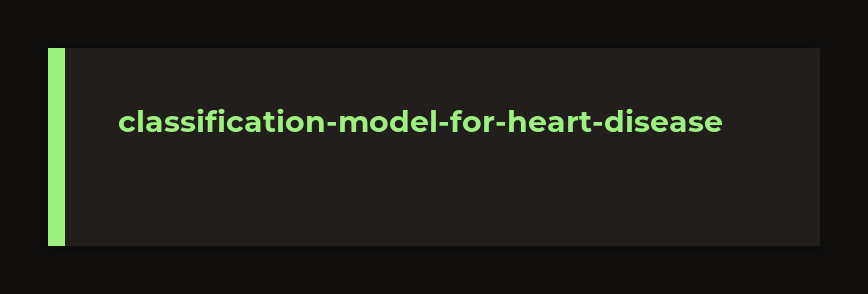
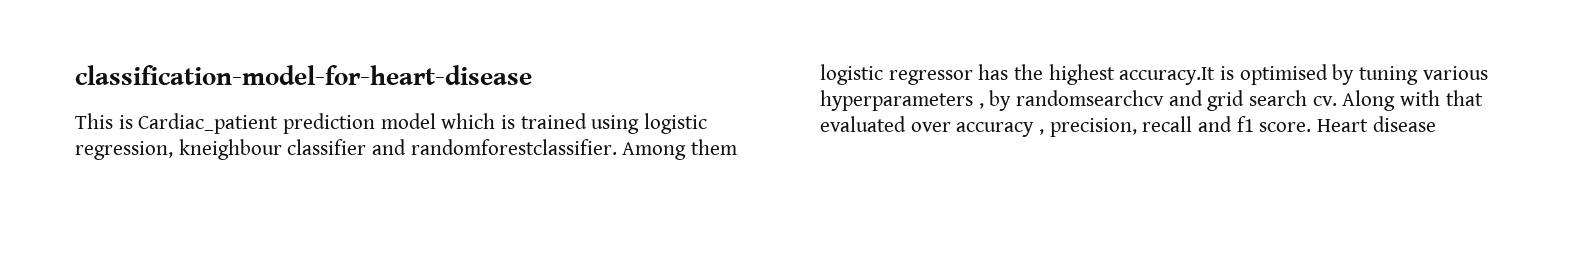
(723, 120) none -> [75,113,708,134] [75,139,738,160] [820,64,1488,85] [820,90,1483,111] [820,116,1436,137] // This is Cardiac_patient prediction model which is trained using logistic regression, kneighbour classifier and randomforestclassifier. Among them logistic regressor has the highest accuracy.It is optimised by tuning various hyperparameters , by randomsearchcv and grid search cv. Along with that evaluated over accuracy , precision, recall and f1 score. Heart disease

